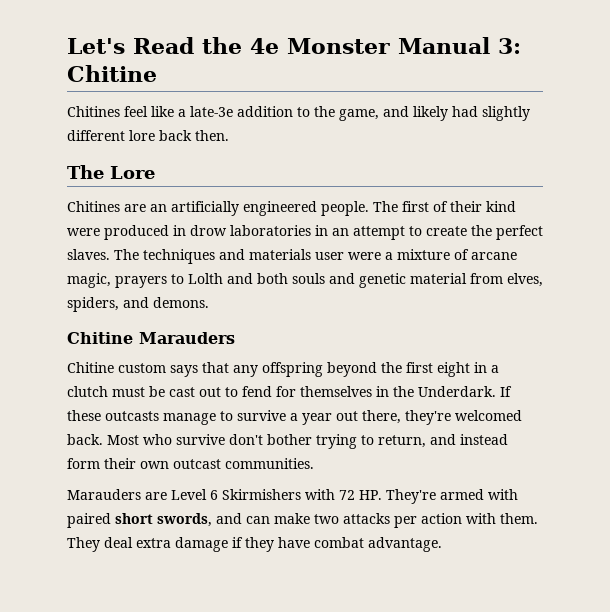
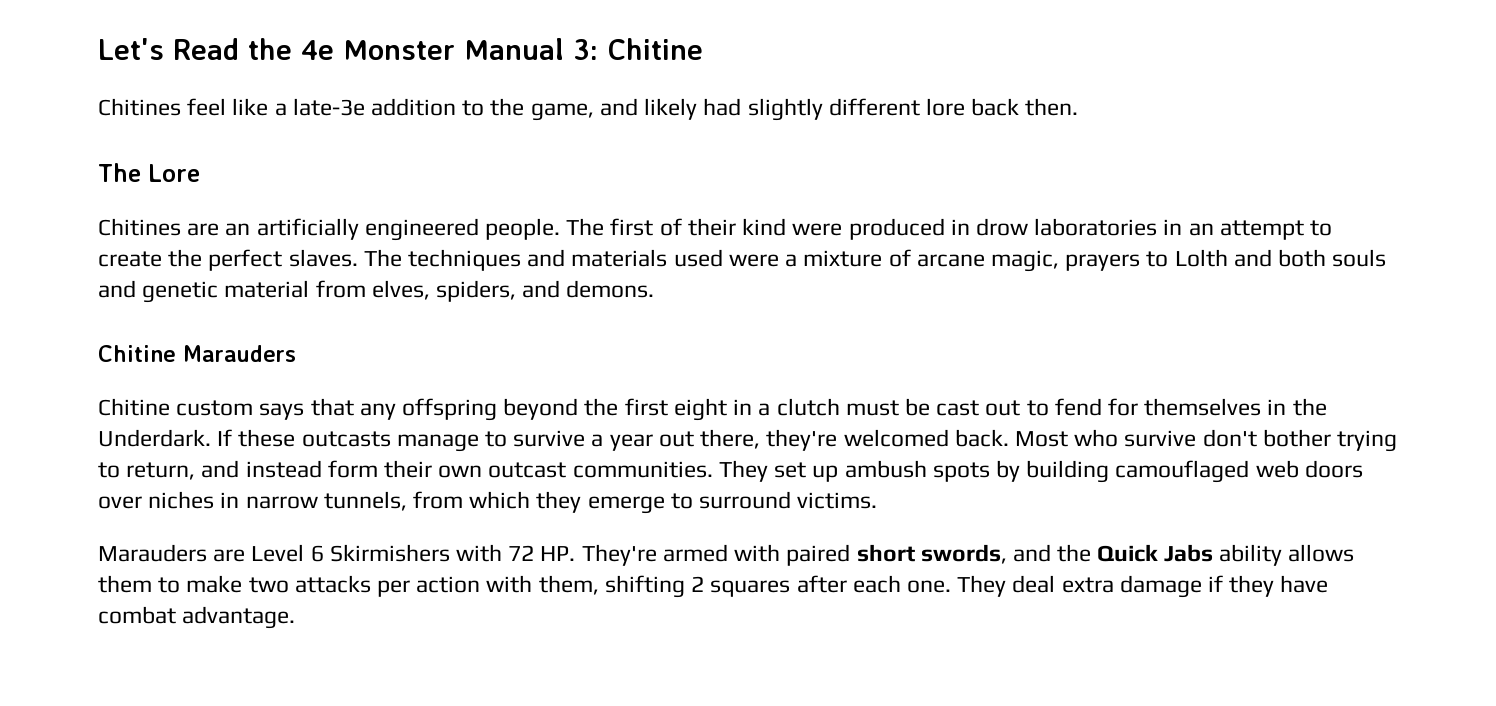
[315,252,344,260] user -> [673,249,723,267] used
(314, 463) none -> [718,460,1363,483] [98,491,878,514] They set up ambush spots by building camouflaged web doors over niches in narrow tunnels, from which they emerge to surround victims.
[246,516,270,524] can -> [1057,544,1354,566] [98,575,181,593] the Quick Jabs ability allows them to
[500,513,538,524] them. -> [538,575,951,598] them, shifting 2 squares after each one.

